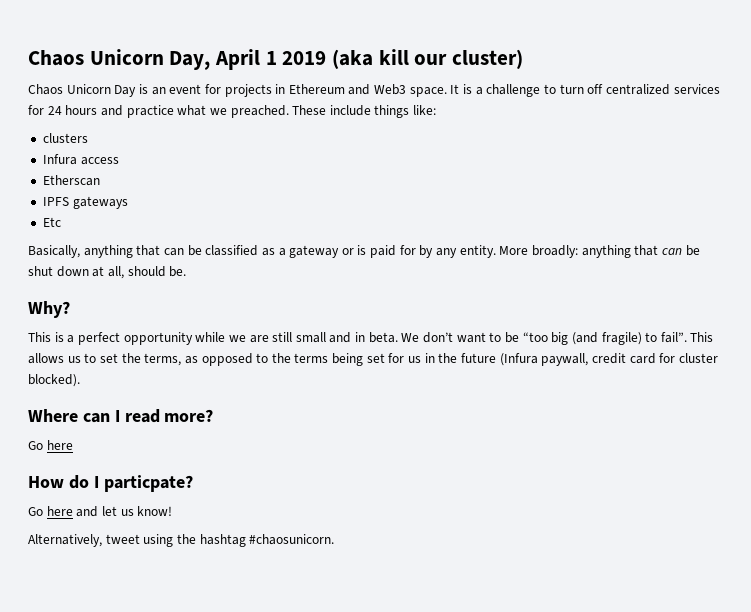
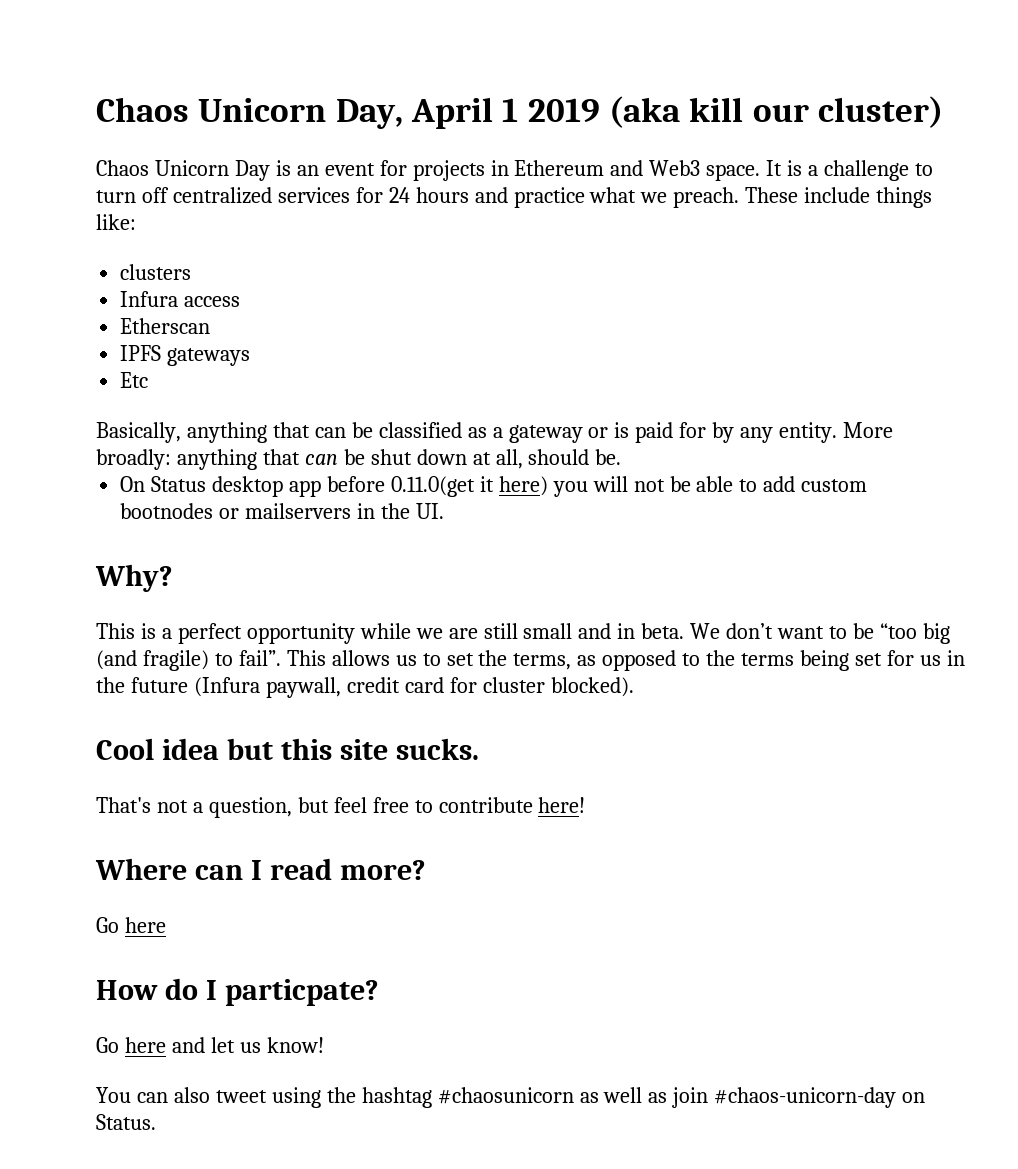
[230,105,289,118] preached. -> [673,187,740,208] preach.
(187, 271) none -> [120,476,868,497] [120,503,444,519] // On Status desktop app before 0.11.0(get it here) you will not be able to add custom bootnodes or mailservers in the UI.
(80, 380) none -> [96,738,479,760] [96,797,586,818] // Cool idea but this site sucks. // That's not a question, but feel free to contribute here!
[28,534,102,547] Alternatively, -> [96,1087,210,1103] You can also
[249,534,335,545] #chaosunicorn. -> [437,1087,926,1108] [96,1114,156,1130] #chaosunicorn as well as join #chaos-unicorn-day on Status.

